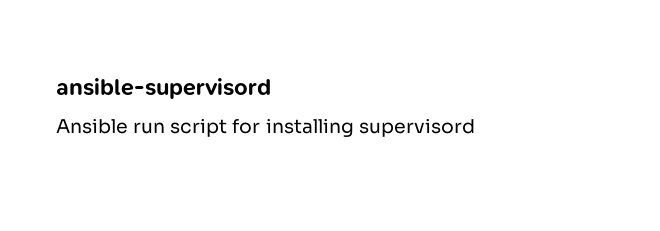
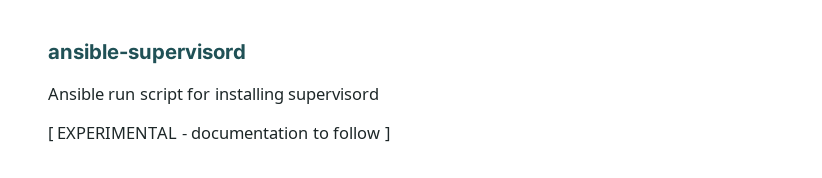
(475, 127) none -> [48,127,390,142] // [ EXPERIMENTAL - documentation to follow ]

